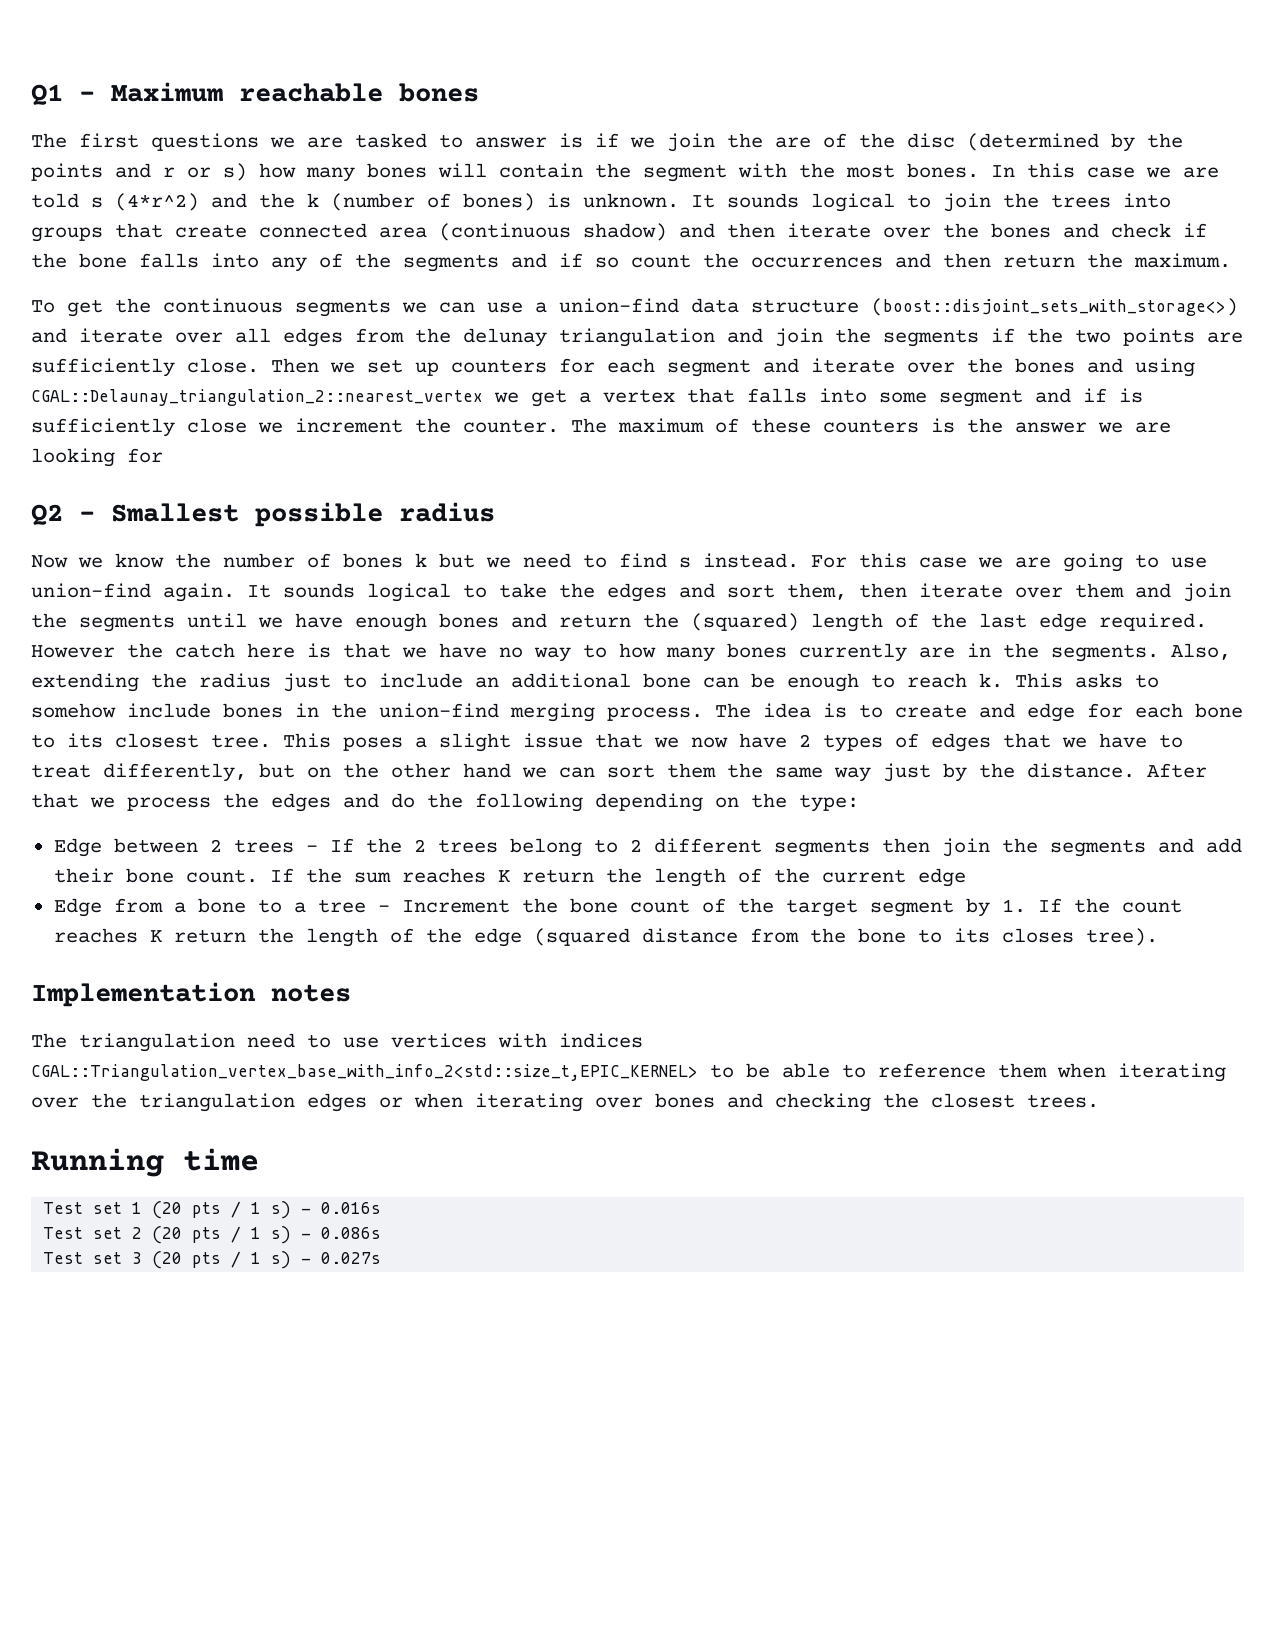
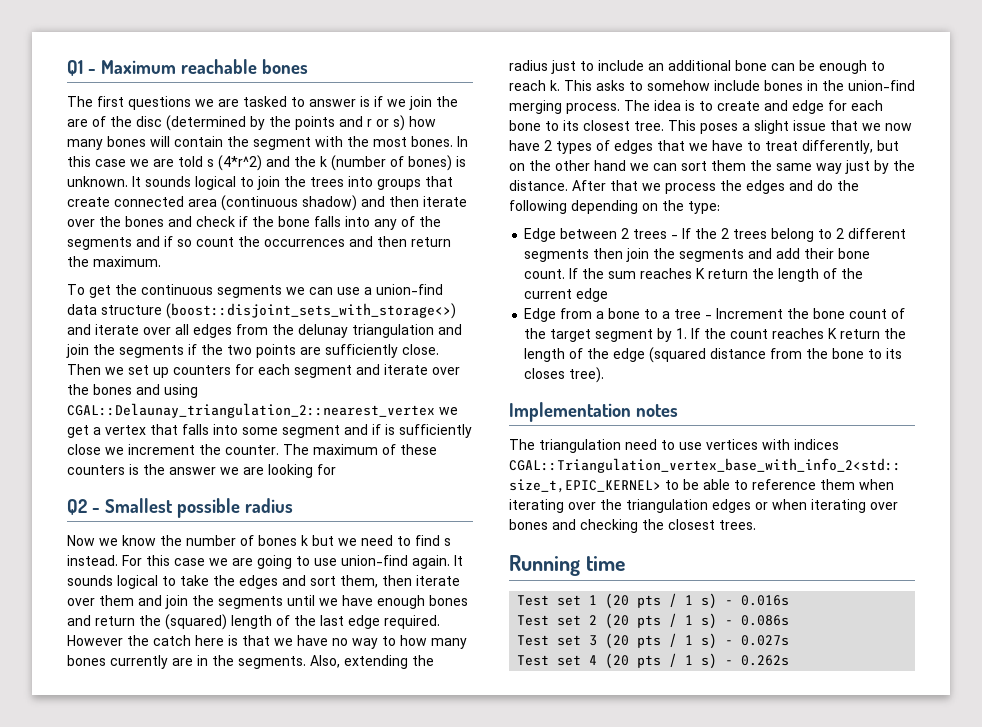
(382, 1258) none -> [517,653,790,669] // Test set 4 (20 pts / 1 s) - 0.262s

